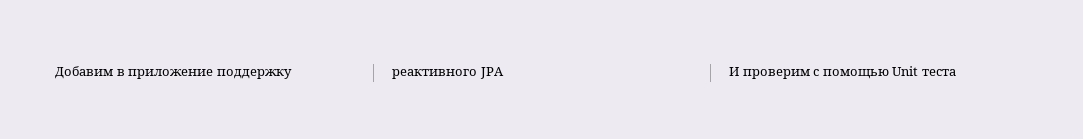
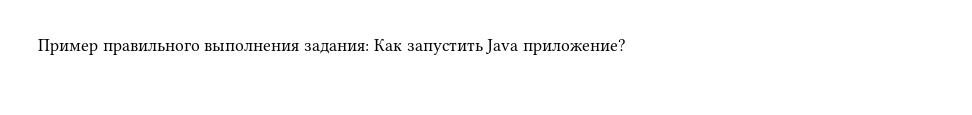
[55,66,504,79] [729,66,956,79] Добавим в приложение поддержку реактивного JPA // И проверим с помощью Unit теста -> [38,39,627,55] Пример правильного выполнения задания: Как запустить Java приложение?

